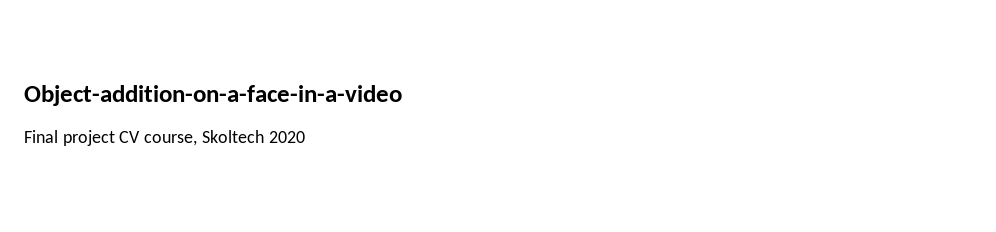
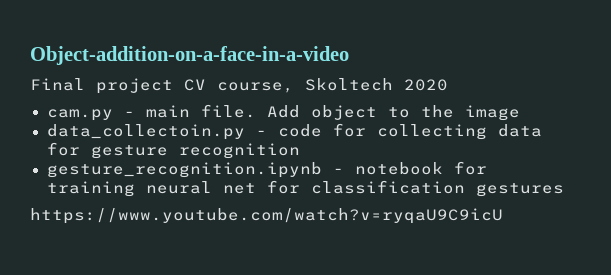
(305, 137) none -> [46,104,520,121] [46,123,542,140] [46,142,300,159] [46,161,487,178] [46,180,564,197] [30,208,503,224] // cam.py - main file. Add object to the image // data_collectoin.py - code for collecting data for gesture recognition // gesture_recognition.ipynb - notebook for training neural net for classification gestures // https://www.youtube.com/watch?v=ryqaU9C9icU

